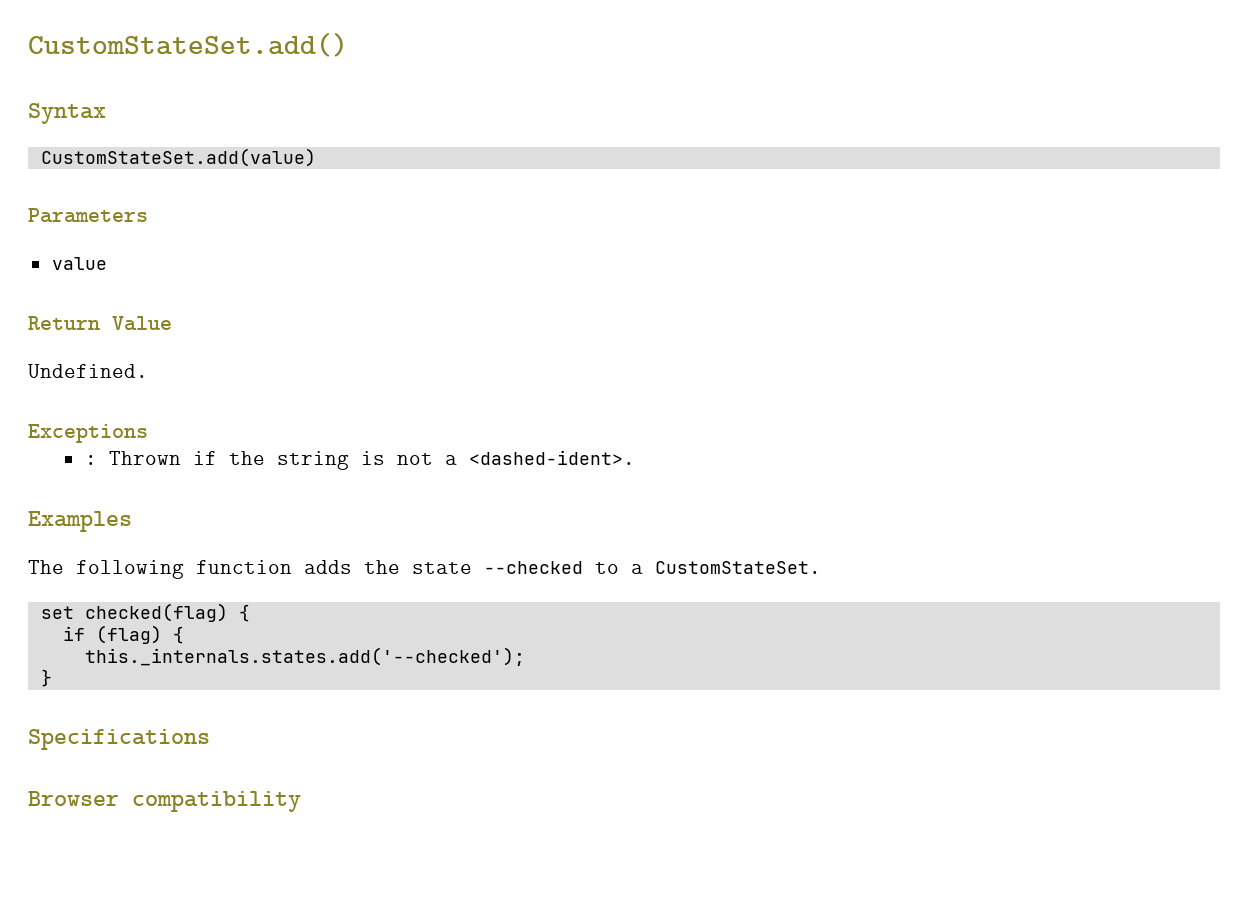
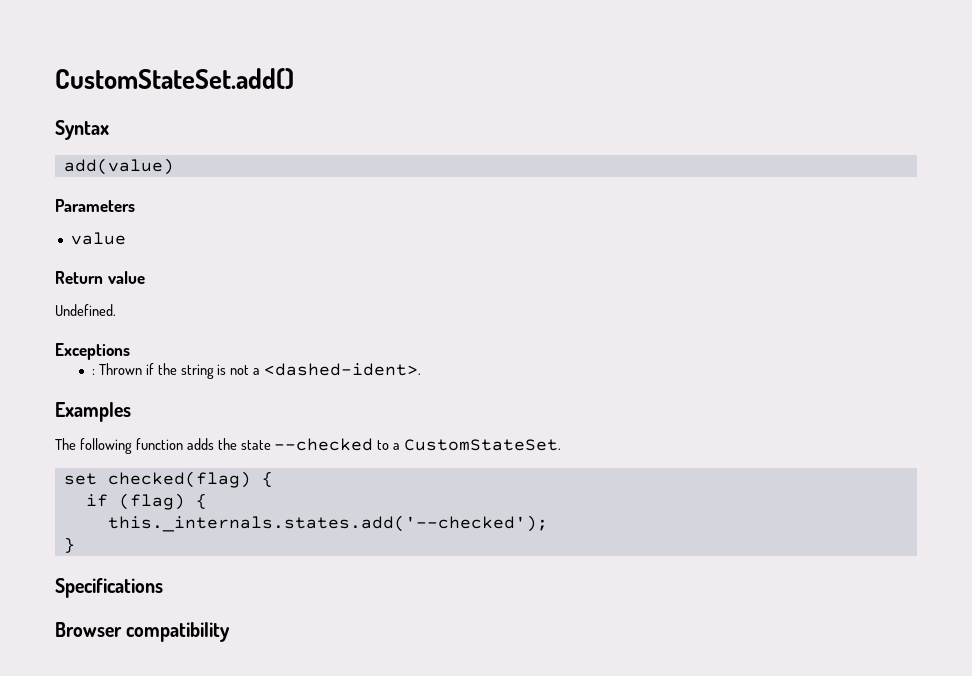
[40,148,316,167] CustomStateSet.add(value) -> [63,158,174,175] add(value)
[112,316,172,331] Value -> [107,271,145,284] value

